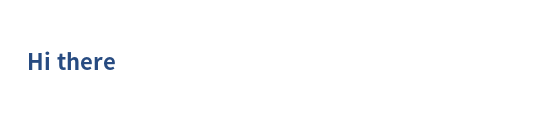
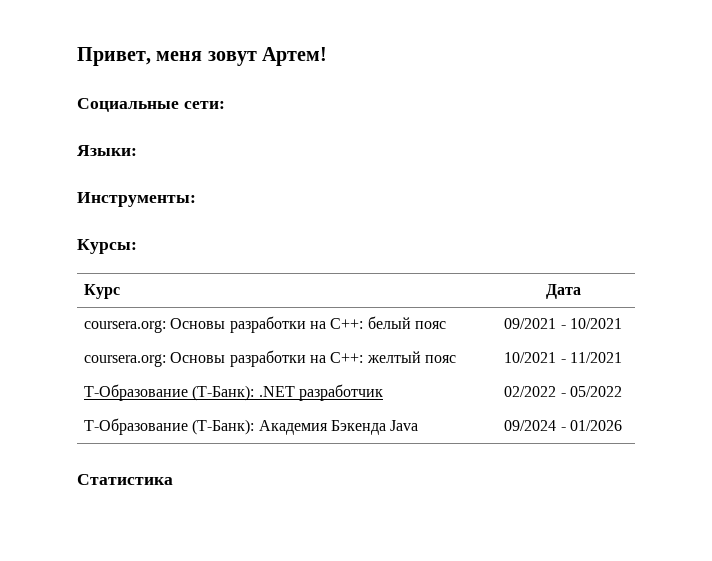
[27,51,116,70] Hi there -> [77,47,328,66] [77,98,225,112] [77,145,137,156] [77,192,196,207] [77,239,137,254] [83,284,120,299] [545,284,581,299] [83,316,446,333] [504,318,622,329] [83,350,456,367] [504,352,622,363] [83,384,383,401] [504,386,622,397] [83,418,419,435] [504,420,622,431] [77,474,173,485] Привет, меня зовут Артем! // Социальные сети: // Языки: // Инструменты: // Курсы: // Курс | Дата // coursera.org: Основы разработки на C++: белый пояс | 09/2021 - 10/2021 // coursera.org: Основы разработки на C++: желтый пояс | 10/2021 - 11/2021 // Т-Образование (Т-Банк): .NET разработчик | 02/2022 - 05/2022 // Т-Образование (Т-Банк): Академия Бэкенда Java | 09/2024 - 01/2026 // Статистика

